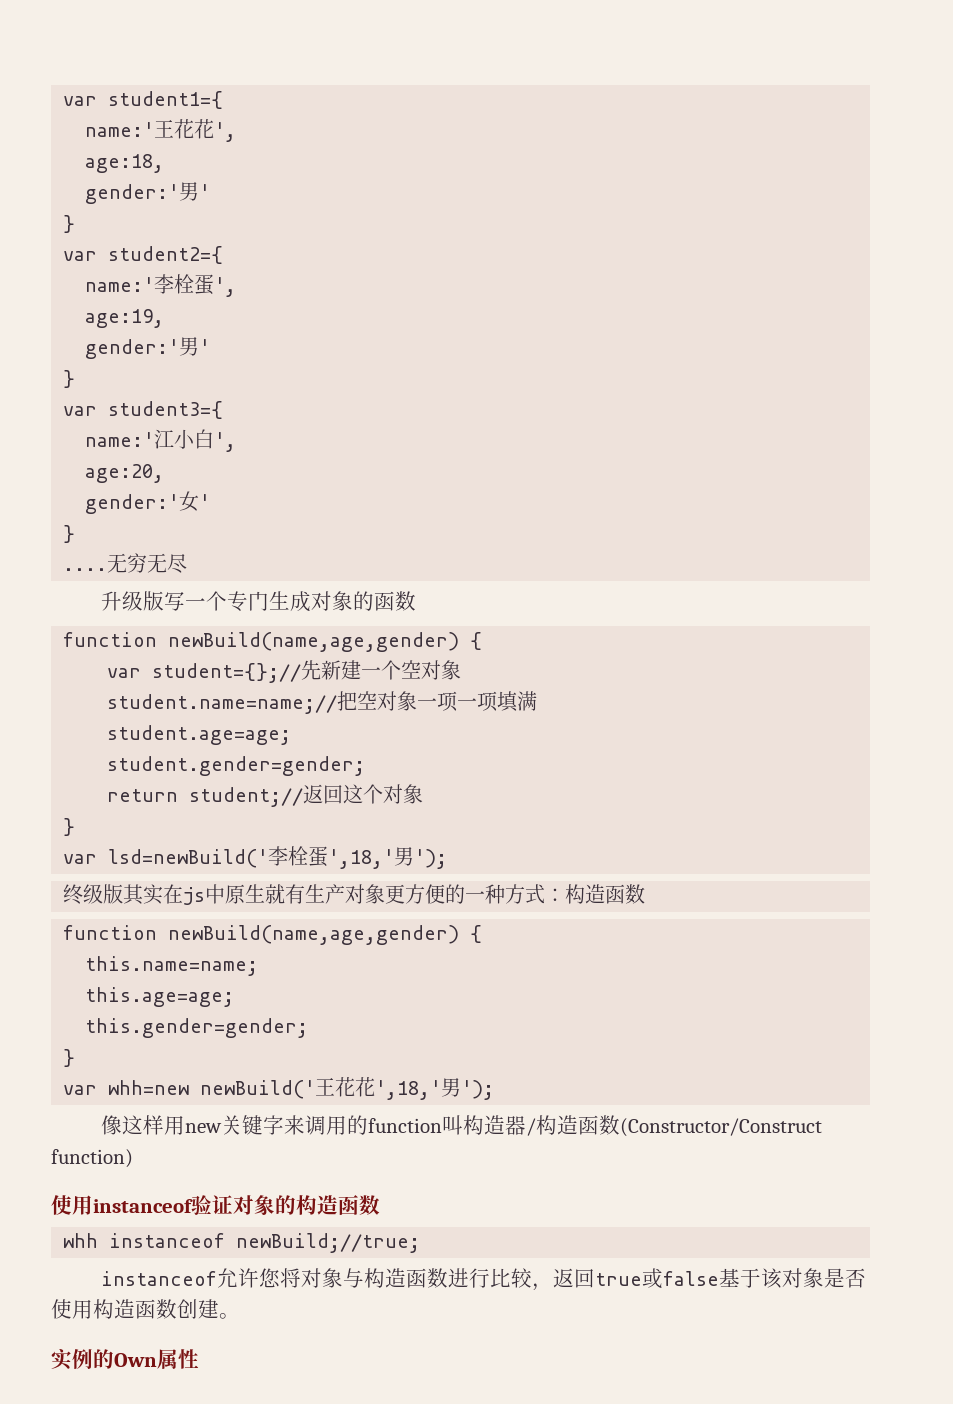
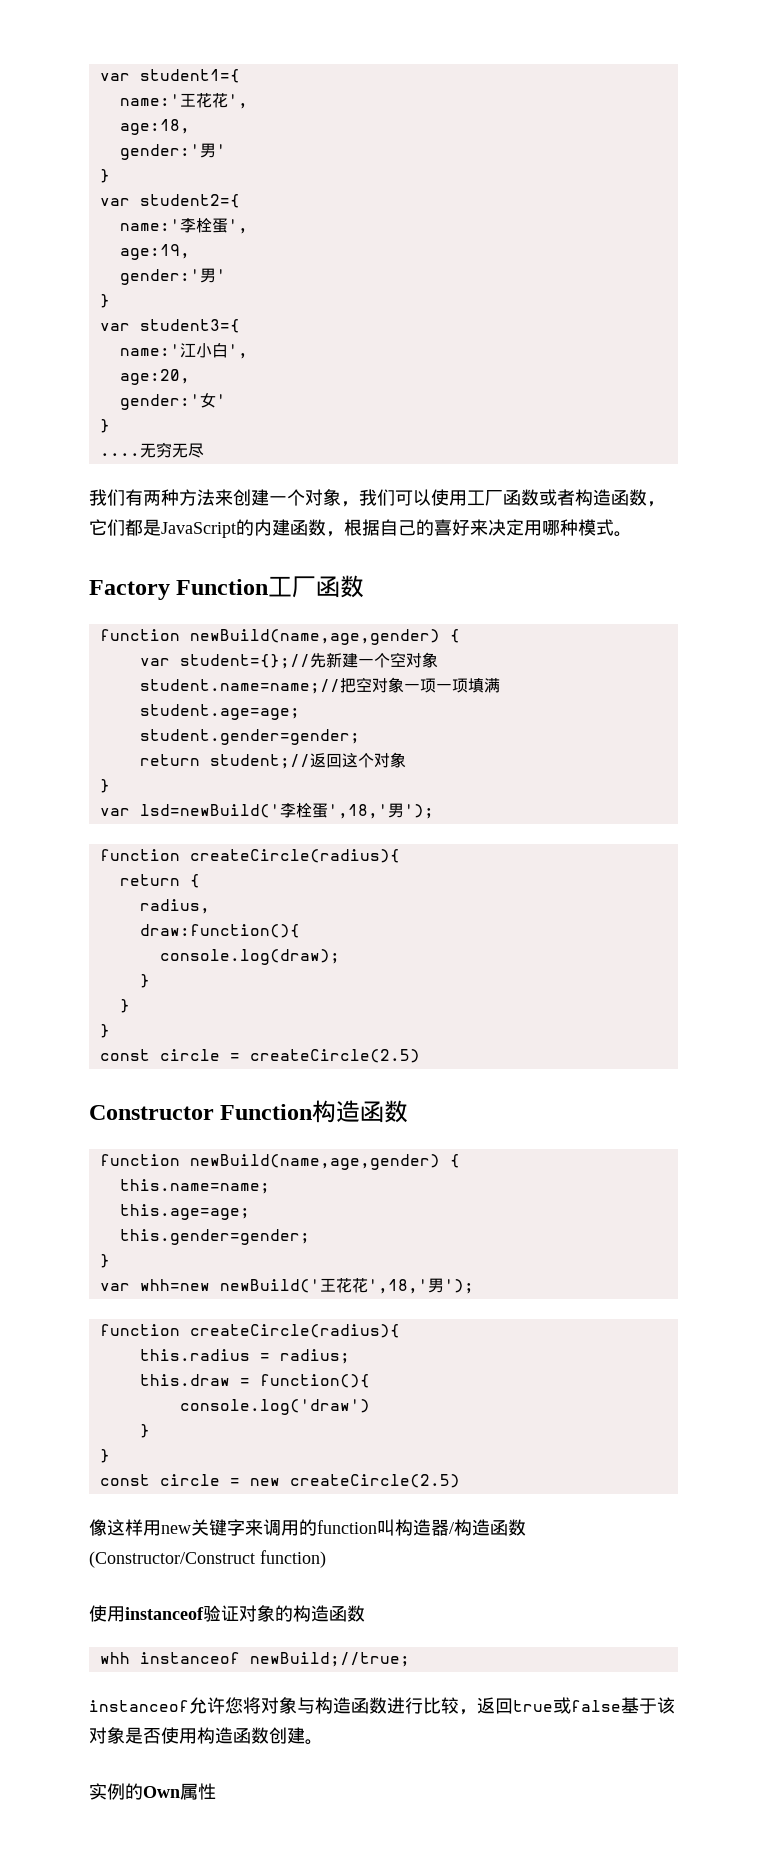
[101,591,375,612] 升级版写一个专门生成对象的 -> [89,489,665,507] [89,519,632,538] [89,576,317,600] 我们有两种方法来创建一个对象，我们可以使用工厂函数或者构造函数，它们都是JavaScript的内建函数，根据自己的喜好来决定用哪种模式。 // Factory Function工厂
[63,884,566,905] 终级版其实在js中原生就有生产对象更方便的一种方式： -> [99,849,400,863] [119,874,200,888] [139,899,210,914] [139,924,300,938] [159,949,340,965] [139,974,150,988] [119,999,130,1013] [99,1024,110,1038] [99,1049,420,1063] [89,1104,313,1120] function createCircle(radius){ // return { // radius, // draw:function(){ // console.log(draw); // } // } // } // const circle = createCircle(2.5) // Constructor Function
(495, 1090) none -> [99,1324,400,1338] [139,1349,350,1364] [139,1374,370,1388] [179,1399,370,1415] [139,1424,150,1438] [99,1449,110,1463] [99,1474,460,1488] // function createCircle(radius){ // this.radius = radius; // this.draw = function(){ // console.log('draw') // } // } // const circle = new createCircle(2.5)

